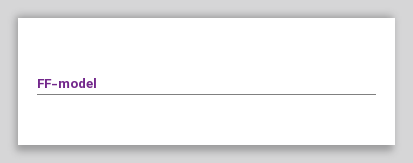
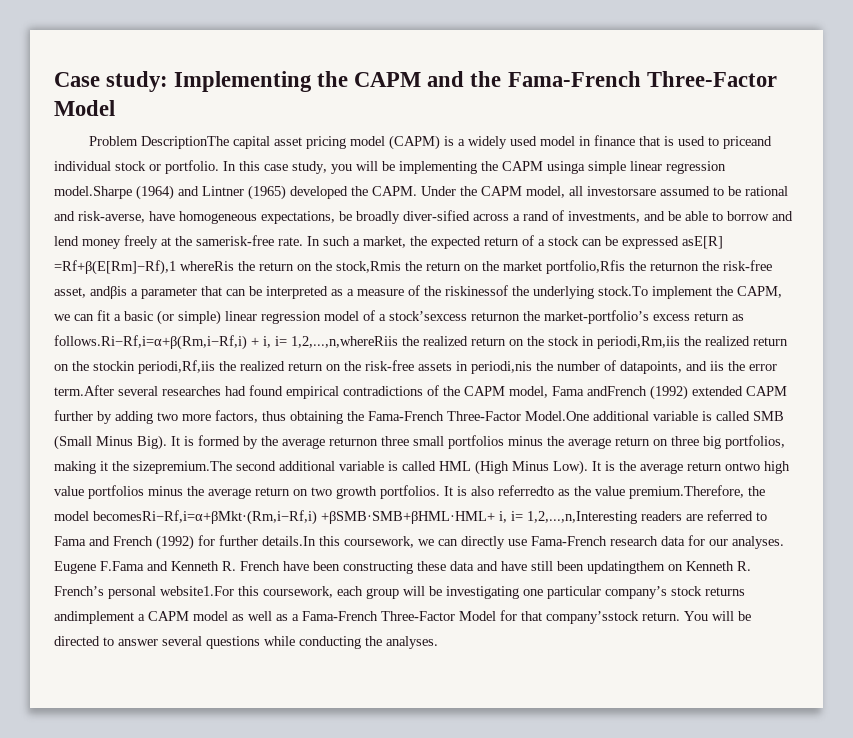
[37,78,97,88] FF-model -> [54,71,777,92] [54,100,115,116] [88,135,772,150] [54,160,726,174] [54,185,788,200] [54,210,793,224] [54,235,723,249] [54,260,772,275] [54,285,782,299] [54,310,744,325] [54,335,788,350] [54,360,777,374] [54,385,787,400] [54,410,784,424] [54,435,785,450] [54,460,790,475] [54,485,765,499] [54,510,767,525] [54,535,784,550] [54,561,751,574] [54,586,745,599] [54,610,751,624] [54,636,438,649] Case study: Implementing the CAPM and the Fama-French Three-Factor Model // Problem DescriptionThe capital asset pricing model (CAPM) is a widely used model in finance that is used to priceand individual stock or portfolio. In this case study, you will be implementing the CAPM usinga simple linear regression model.Sharpe (1964) and Lintner (1965) developed the CAPM. Under the CAPM model, all investorsare assumed to be rational and risk-averse, have homogeneous expectations, be broadly diver-sified across a rand of investments, and be able to borrow and lend money freely at the samerisk-free rate. In such a market, the expected return of a stock can be expressed asE[R] =Rf+β(E[Rm]−Rf),1 whereRis the return on the stock,Rmis the return on the market portfolio,Rfis the returnon the risk-free asset, andβis a parameter that can be interpreted as a measure of the riskinessof the underlying stock.To implement the CAPM, we can fit a basic (or simple) linear regression model of a stock’sexcess returnon the market-portfolio’s excess return as follows.Ri−Rf,i=α+β(Rm,i−Rf,i) + i, i= 1,2,...,n,whereRiis the realized return on the stock in periodi,Rm,iis the realized return on the stockin periodi,Rf,iis the realized return on the risk-free assets in periodi,nis the number of datapoints, and iis the error term.After several researches had found empirical contradictions of the CAPM model, Fama andFrench (1992) extended CAPM further by adding two more factors, thus obtaining the Fama-French Three-Factor Model.One additional variable is called SMB (Small Minus Big). It is formed by the average returnon three small portfolios minus the average return on three big portfolios, making it the sizepremium.The second additional variable is called HML (High Minus Low). It is the average return ontwo high value portfolios minus the average return on two growth portfolios. It is also referredto as the value premium.Therefore, the model becomesRi−Rf,i=α+βMkt·(Rm,i−Rf,i) +βSMB·SMB+βHML·HML+ i, i= 1,2,...,n,Interesting readers are referred to Fama and French (1992) for further details.In this coursework, we can directly use Fama-French research data for our analyses. Eugene F.Fama and Kenneth R. French have been constructing these data and have still been updatingthem on Kenneth R. French’s personal website1.For this coursework, each group will be investigating one particular company’s stock returns andimplement a CAPM model as well as a Fama-French Three-Factor Model for that company’sstock return. You will be directed to answer several questions while conducting the analyses.

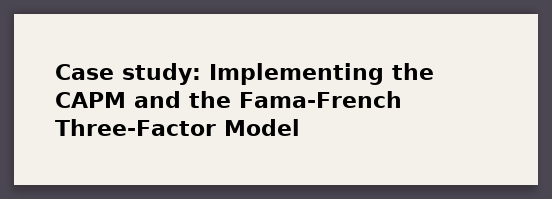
[88,135,772,150] [54,160,726,174] [54,185,788,200] [54,210,793,224] [54,235,723,249] [54,260,772,275] [54,285,782,299] [54,310,744,325] [54,335,788,350] [54,360,777,374] [54,385,787,400] [54,410,784,424] [54,435,785,450] [54,460,790,475] [54,485,765,499] [54,510,767,525] [54,535,784,550] [54,561,751,574] [54,586,745,599] [54,610,751,624] [54,636,438,649] // Problem DescriptionThe capital asset pricing model (CAPM) is a widely used model in finance that is used to priceand individual stock or portfolio. In this case study, you will be implementing the CAPM usinga simple linear regression model.Sharpe (1964) and Lintner (1965) developed the CAPM. Under the CAPM model, all investorsare assumed to be rational and risk-averse, have homogeneous expectations, be broadly diver-sified across a rand of investments, and be able to borrow and lend money freely at the samerisk-free rate. In such a market, the expected return of a stock can be expressed asE[R] =Rf+β(E[Rm]−Rf),1 whereRis the return on the stock,Rmis the return on the market portfolio,Rfis the returnon the risk-free asset, andβis a parameter that can be interpreted as a measure of the riskinessof the underlying stock.To implement the CAPM, we can fit a basic (or simple) linear regression model of a stock’sexcess returnon the market-portfolio’s excess return as follows.Ri−Rf,i=α+β(Rm,i−Rf,i) + i, i= 1,2,...,n,whereRiis the realized return on the stock in periodi,Rm,iis the realized return on the stockin periodi,Rf,iis the realized return on the risk-free assets in periodi,nis the number of datapoints, and iis the error term.After several researches had found empirical contradictions of the CAPM model, Fama andFrench (1992) extended CAPM further by adding two more factors, thus obtaining the Fama-French Three-Factor Model.One additional variable is called SMB (Small Minus Big). It is formed by the average returnon three small portfolios minus the average return on three big portfolios, making it the sizepremium.The second additional variable is called HML (High Minus Low). It is the average return ontwo high value portfolios minus the average return on two growth portfolios. It is also referredto as the value premium.Therefore, the model becomesRi−Rf,i=α+βMkt·(Rm,i−Rf,i) +βSMB·SMB+βHML·HML+ i, i= 1,2,...,n,Interesting readers are referred to Fama and French (1992) for further details.In this coursework, we can directly use Fama-French research data for our analyses. Eugene F.Fama and Kenneth R. French have been constructing these data and have still been updatingthem on Kenneth R. French’s personal website1.For this coursework, each group will be investigating one particular company’s stock returns andimplement a CAPM model as well as a Fama-French Three-Factor Model for that company’sstock return. You will be directed to answer several questions while conducting the analyses. -> (300, 127) none

